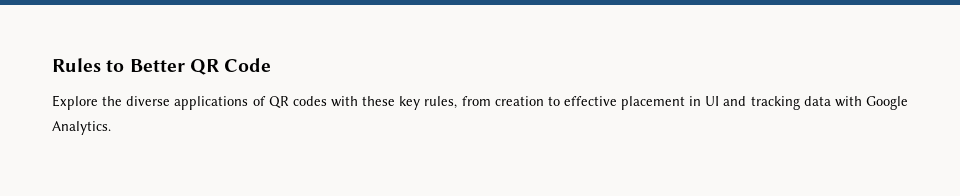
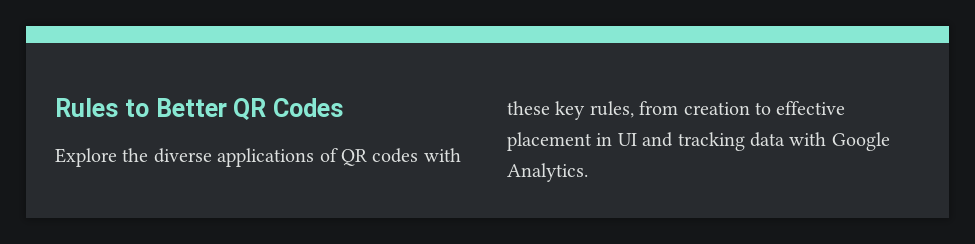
[224,58,272,72] Code -> [273,98,343,117] Codes

